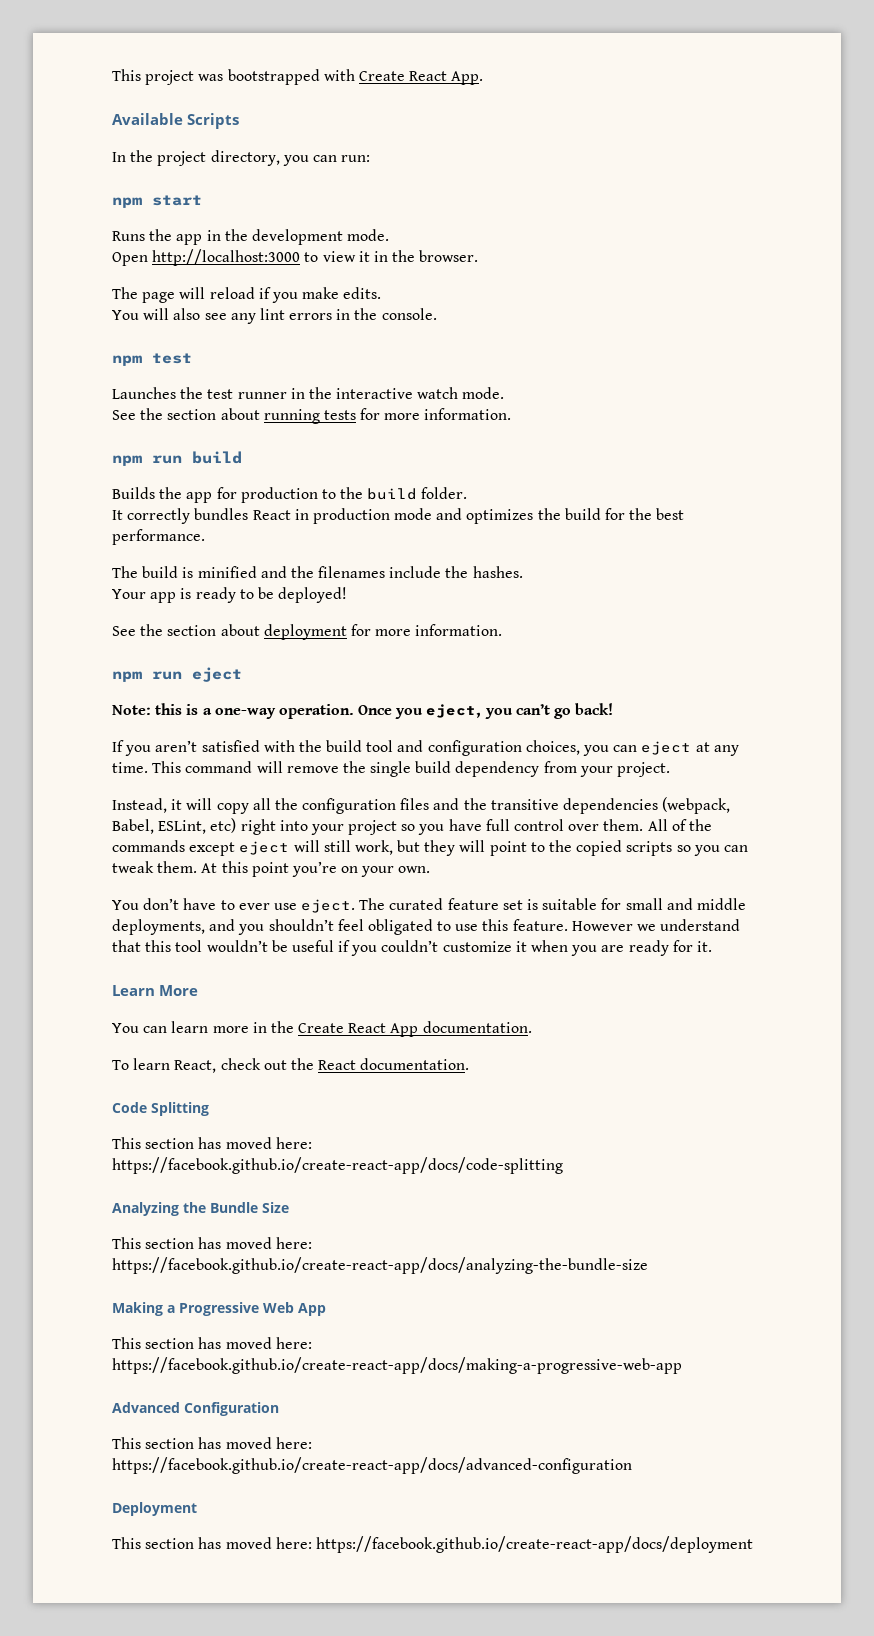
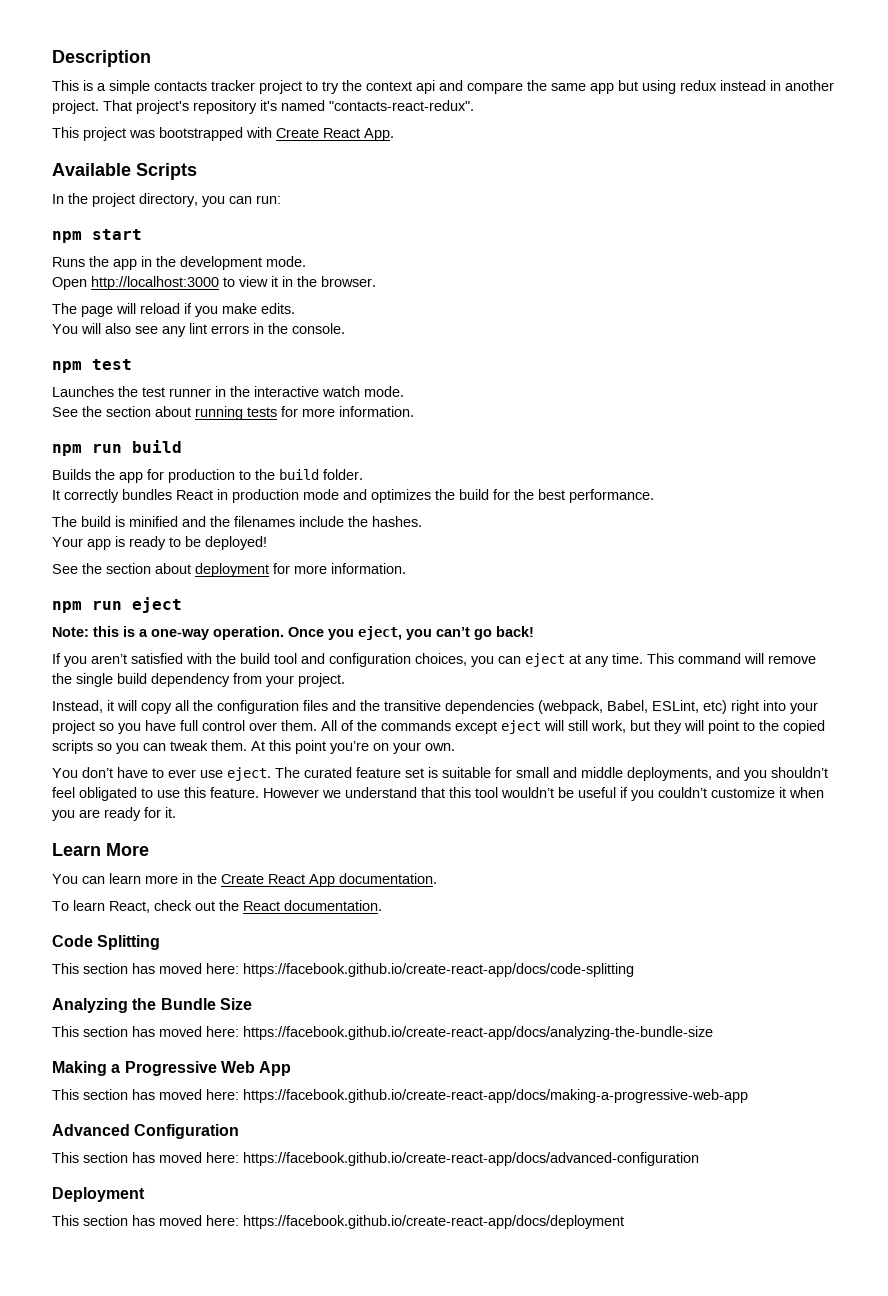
(112, 75) none -> [52,50,151,67] [52,80,834,94] [52,100,474,114] Description // This is a simple contacts tracker project to try the context api and compare the same app but using redux instead in another project. That project's repository it's named "contacts-react-redux". //

